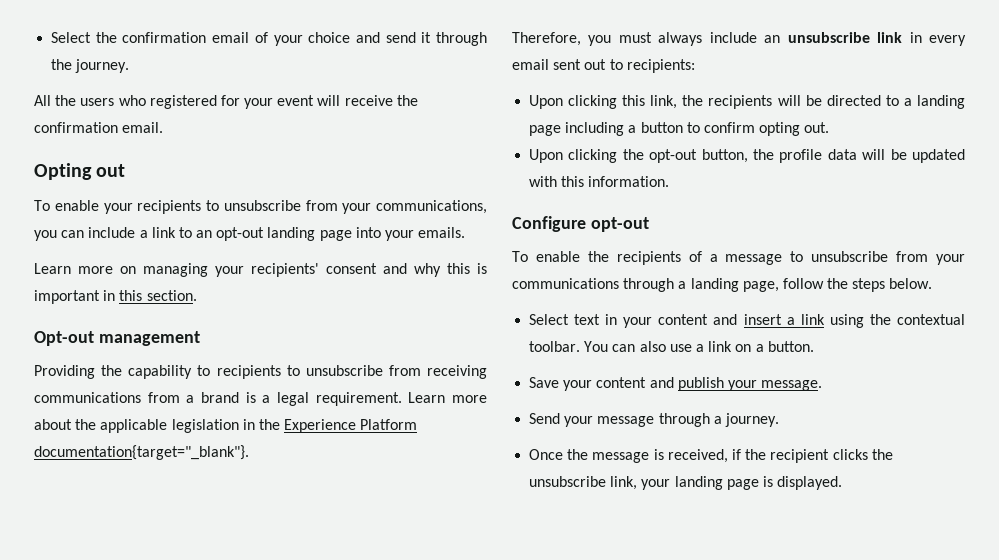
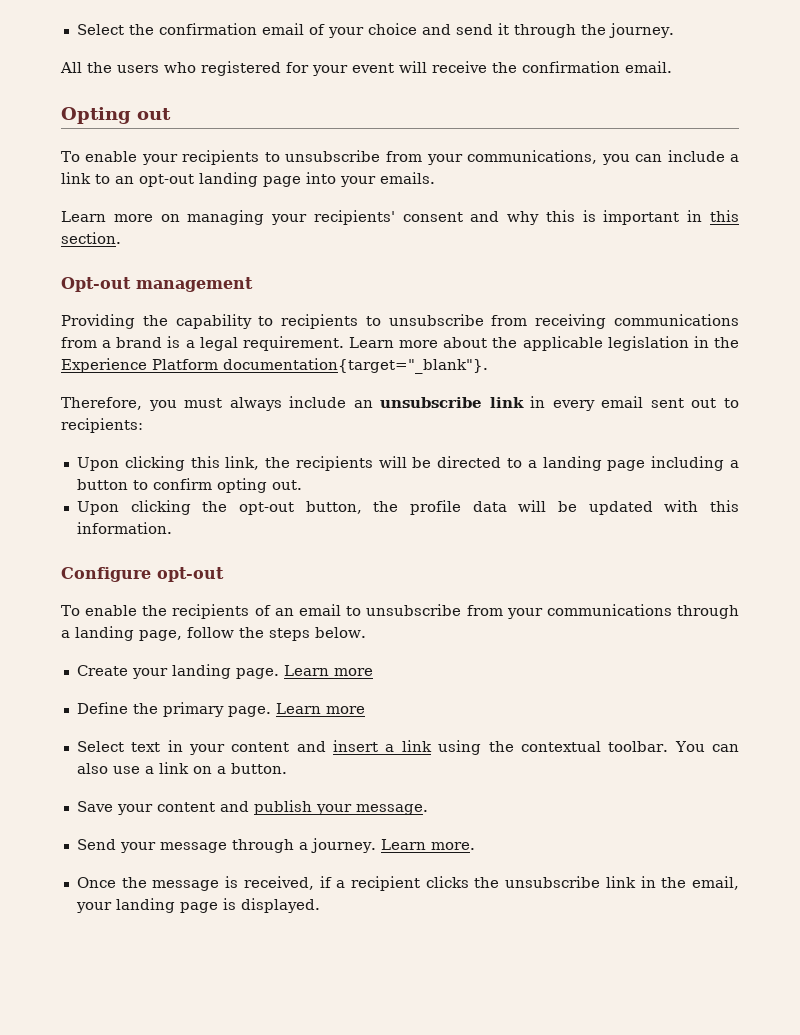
[709,254,783,265] a message -> [274,604,341,616] an email
(933, 283) none -> [76,664,373,679] [76,702,365,717] // Create your landing page. Learn more // Define the primary page. Learn more
(779, 420) none -> [380,839,475,850] Learn more.
[745,449,767,460] the -> [336,880,346,888] a
[610,476,638,490] link, -> [605,876,740,890] link in the email,

